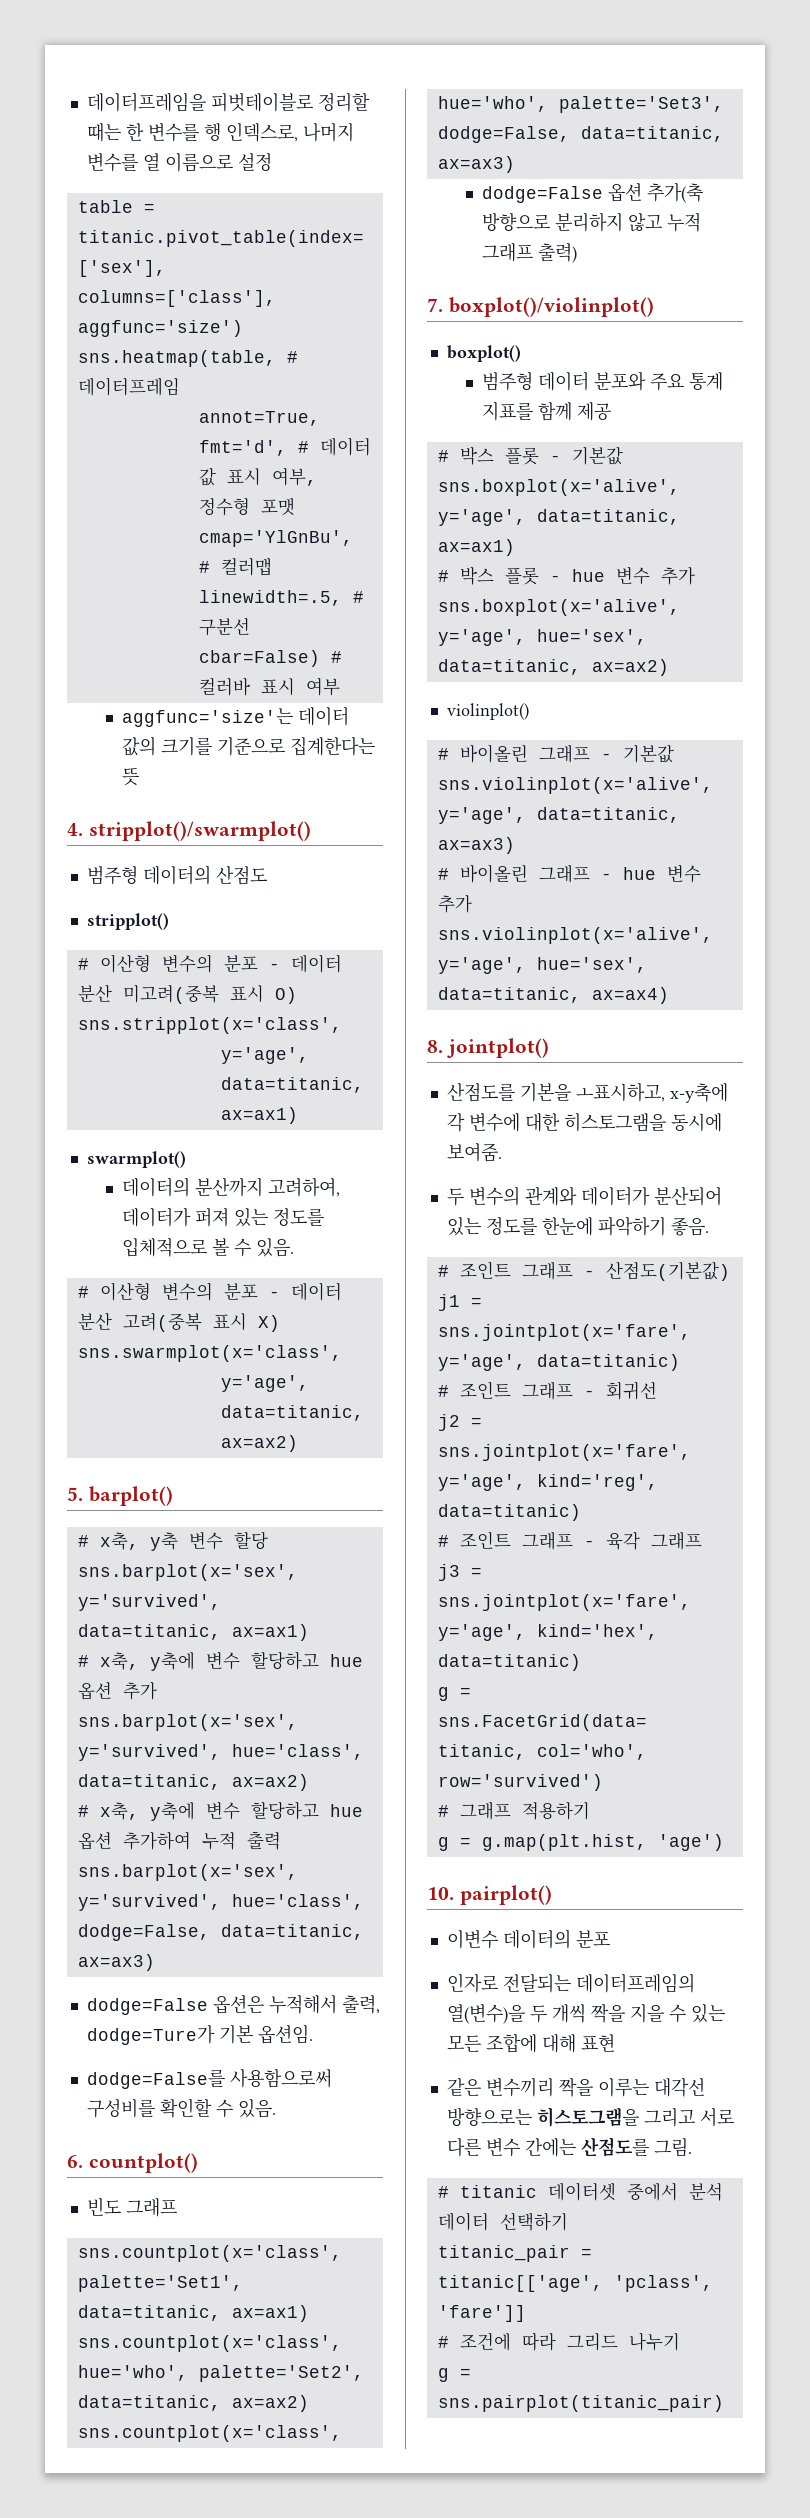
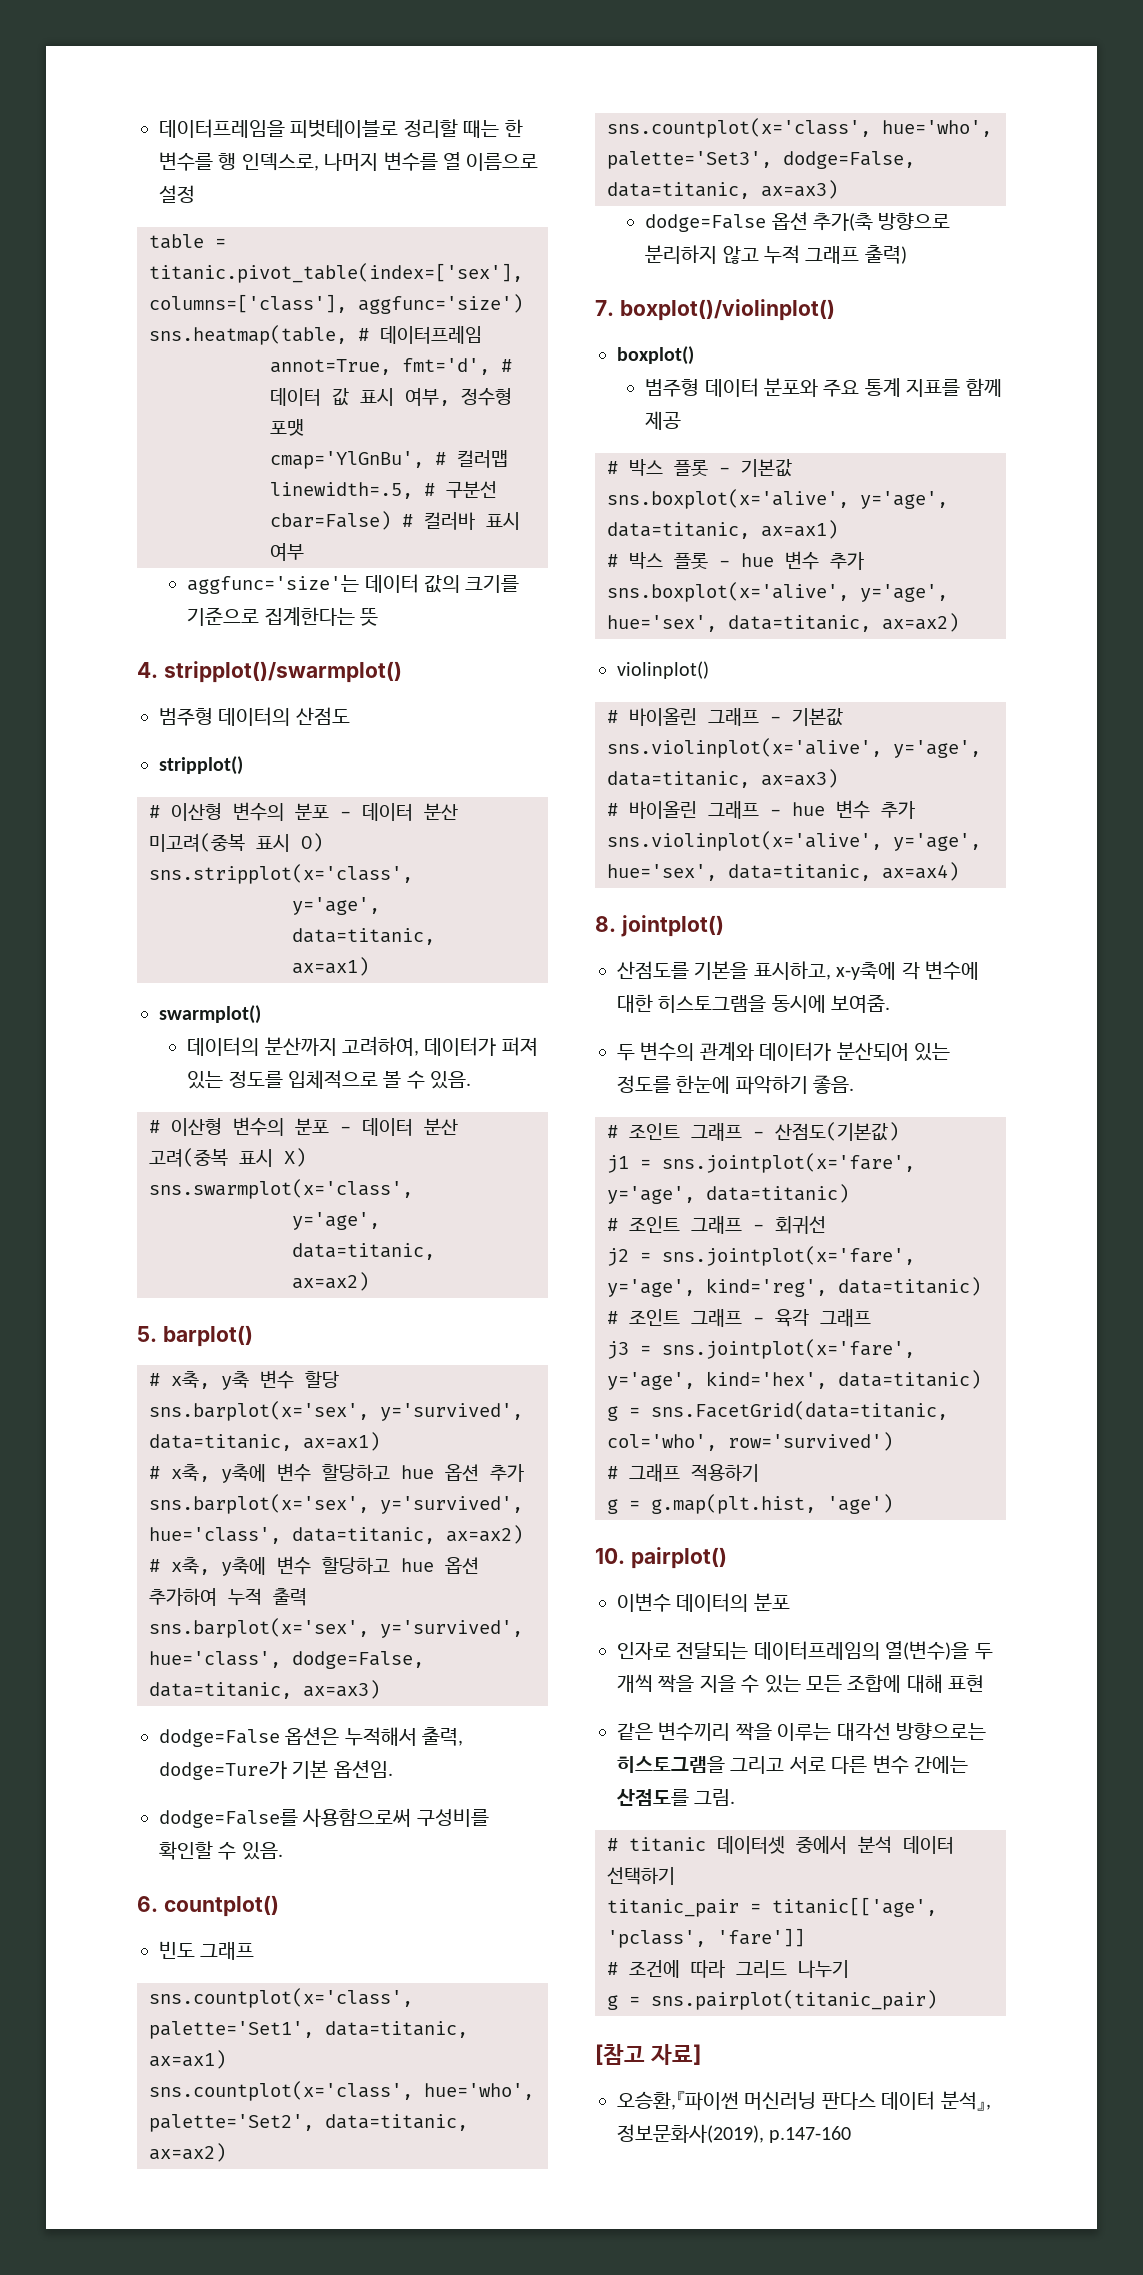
[575,1083,665,1102] ㅗ표시하고, -> [753,961,831,980] 표시하고,
(724, 2403) none -> [595,2044,702,2065] [617,2091,991,2111] [617,2124,852,2143] // [참고 자료] // 오승환,『파이썬 머신러닝 판다스 데이터 분석』, 정보문화사(2019), p.147-160

